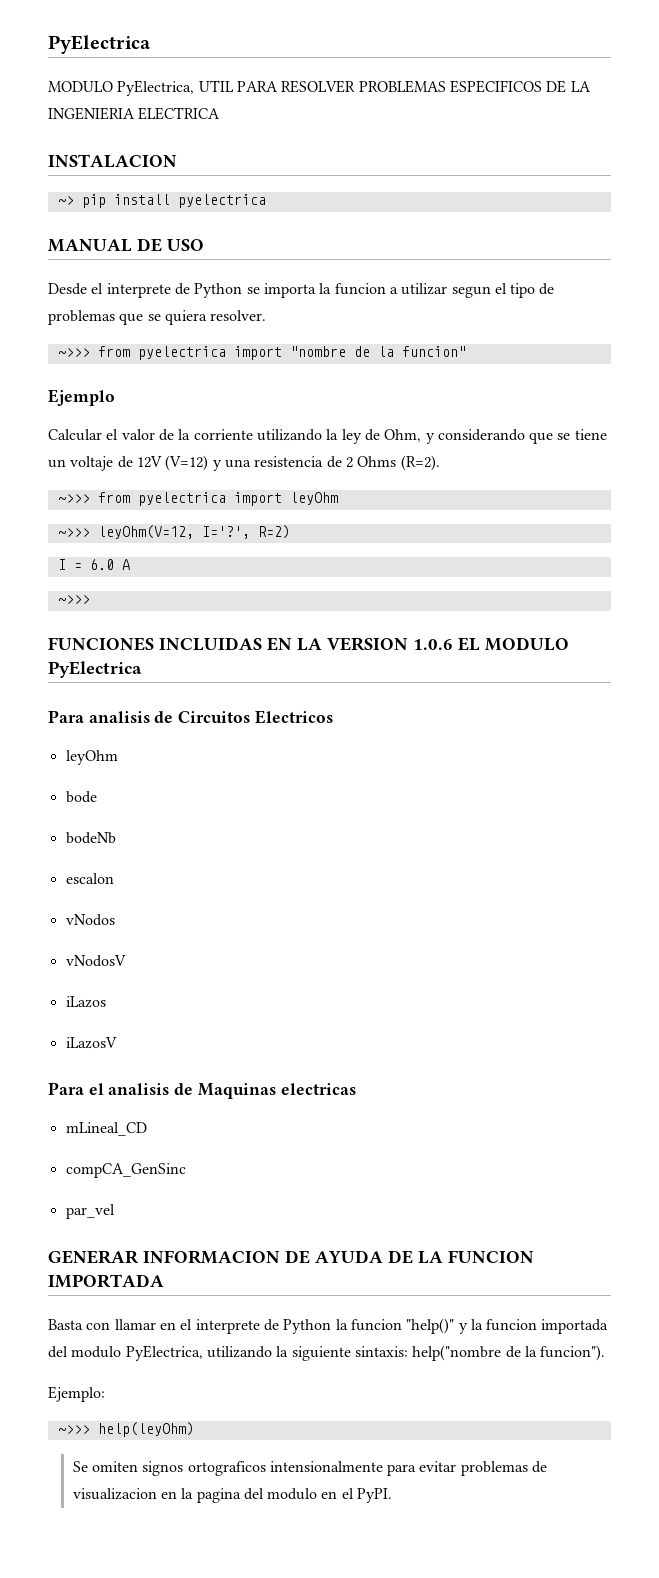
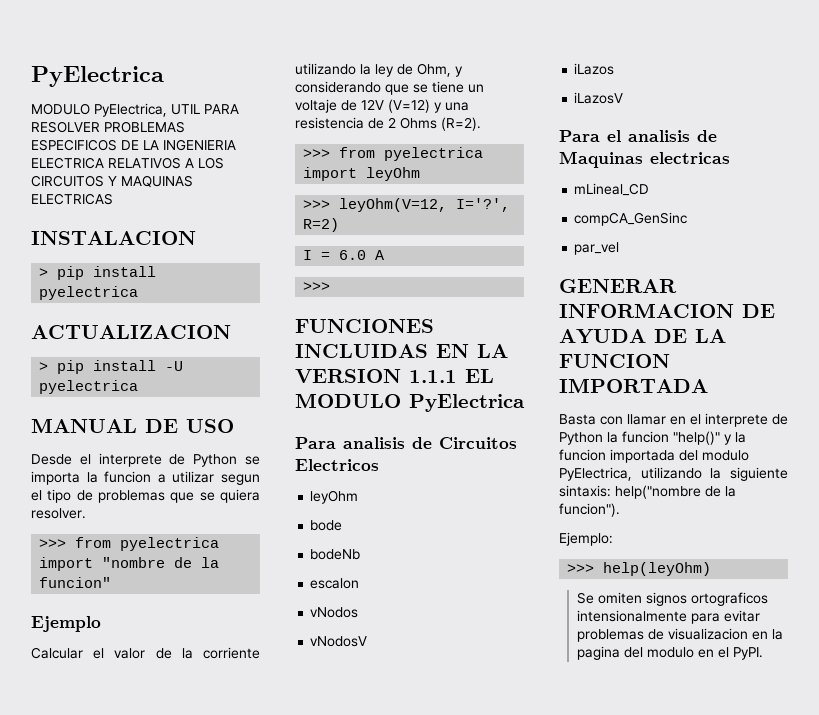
(221, 113) none -> [108,157,224,169] [31,175,193,187] [31,193,113,205] RELATIVOS A LOS CIRCUITOS Y MAQUINAS ELECTRICAS
[57,196,74,205] ~> -> [39,268,49,277] >
(266, 201) none -> [31,325,231,339] [39,360,184,374] [39,380,139,394] // ACTUALIZACION // > pip install -U pyelectrica
[57,348,90,357] ~>>> -> [39,539,67,548] >>>
[57,494,90,503] ~>>> -> [303,149,331,158] >>>
[57,528,90,537] ~>>> -> [303,200,331,209] >>>
[57,595,90,604] ~>>> -> [303,282,331,291] >>>
[413,639,453,650] 1.0.6 -> [409,370,457,383] 1.1.1
[57,1425,90,1434] ~>>> -> [567,564,595,573] >>>

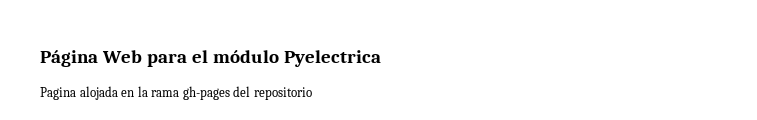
[31,66,164,87] [31,103,239,117] [31,121,185,133] [31,139,236,151] [31,157,224,169] [31,175,193,187] [31,193,113,205] [31,231,196,245] [39,266,157,280] [39,286,139,300] [31,325,231,339] [39,360,184,374] [39,380,139,394] [31,418,234,433] [31,453,260,467] [31,471,260,485] [31,489,260,503] [31,508,86,519] [39,537,220,551] [39,557,220,571] [39,577,112,588] [31,616,101,632] [31,647,260,659] [295,63,463,77] [295,81,484,95] [295,99,469,113] [295,117,481,131] [303,147,484,161] [303,167,421,181] [303,198,511,212] [303,218,340,232] [303,250,385,260] [303,282,331,291] [295,319,434,333] [295,344,508,358] [295,369,494,383] [295,393,525,412] [295,437,517,449] [295,459,379,471] [310,490,359,504] [310,520,343,531] [310,549,361,560] [310,578,360,589] [310,607,359,618] [310,636,368,647] [574,63,615,75] [574,92,624,104] [559,130,717,142] [559,151,730,168] [574,183,650,196] [574,212,688,226] [574,242,620,255] [559,279,677,293] [559,303,775,318] [559,329,726,344] [559,354,670,368] [559,378,708,393] [559,413,788,427] [559,431,746,445] [559,449,749,463] [559,467,788,481] [559,485,736,499] [559,503,620,517] [559,532,613,546] [567,562,712,576] [576,592,768,606] [576,610,760,624] [576,628,783,642] [576,646,763,660] PyElectrica // MODULO PyElectrica, UTIL PARA RESOLVER PROBLEMAS ESPECIFICOS DE LA INGENIERIA ELECTRICA RELATIVOS A LOS CIRCUITOS Y MAQUINAS ELECTRICAS // INSTALACION // > pip install pyelectrica // ACTUALIZACION // > pip install -U pyelectrica // MANUAL DE USO // Desde el interprete de Python se importa la funcion a utilizar segun el tipo de problemas que se quiera resolver. // >>> from pyelectrica import "nombre de la funcion" // Ejemplo // Calcular el valor de la corriente utilizando la ley de Ohm, y considerando que se tiene un voltaje de 12V (V=12) y una resistencia de 2 Ohms (R=2). // >>> from pyelectrica import leyOhm // >>> leyOhm(V=12, I='?', R=2) // I = 6.0 A // >>> // FUNCIONES INCLUIDAS EN LA VERSION 1.1.1 EL MODULO PyElectrica // Para analisis de Circuitos Electricos // leyOhm // bode // bodeNb // escalon // vNodos // vNodosV // iLazos // iLazosV // Para el analisis de Maquinas electricas // mLineal_CD // compCA_GenSinc // par_vel // GENERAR INFORMACION DE AYUDA DE LA FUNCION IMPORTADA // Basta con llamar en el interprete de Python la funcion "help()" y la funcion importada del modulo PyElectrica, utilizando la siguiente sintaxis: help("nombre de la funcion"). // Ejemplo: // >>> help(leyOhm) // Se omiten signos ortograficos intensionalmente para evitar problemas de visualizacion en la pagina del modulo en el PyPI. -> [40,50,381,67] [40,86,312,100] Página Web para el módulo Pyelectrica // Pagina alojada en la rama gh-pages del repositorio

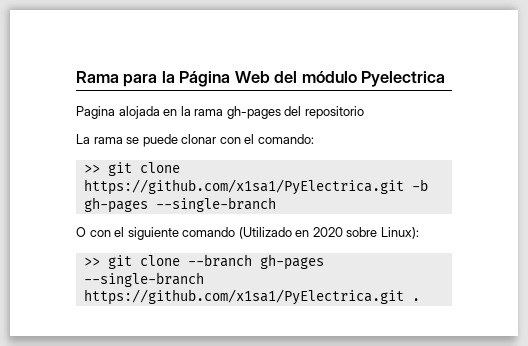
[40,50,208,67] Página Web para el -> [76,71,298,87] Rama para la Página Web del
(312, 93) none -> [76,134,314,147] [83,162,180,176] [83,179,428,195] [83,197,276,213] [76,227,419,240] [83,254,324,270] [83,272,204,287] [83,289,420,305] // La rama se puede clonar con el comando: // >> git clone https://github.com/x1sa1/PyElectrica.git -b gh-pages --single-branch // O con el siguiente comando (Utilizado en 2020 sobre Linux): // >> git clone --branch gh-pages --single-branch https://github.com/x1sa1/PyElectrica.git .

